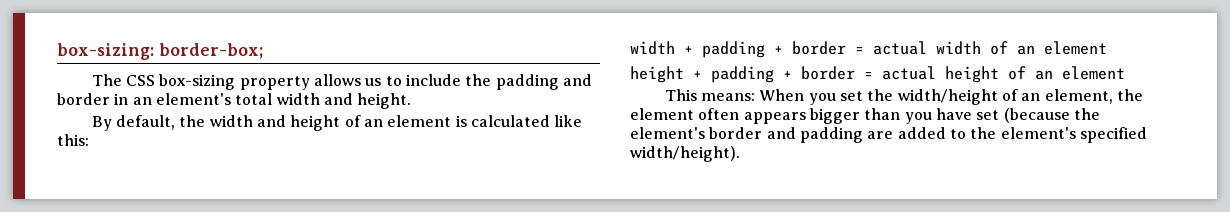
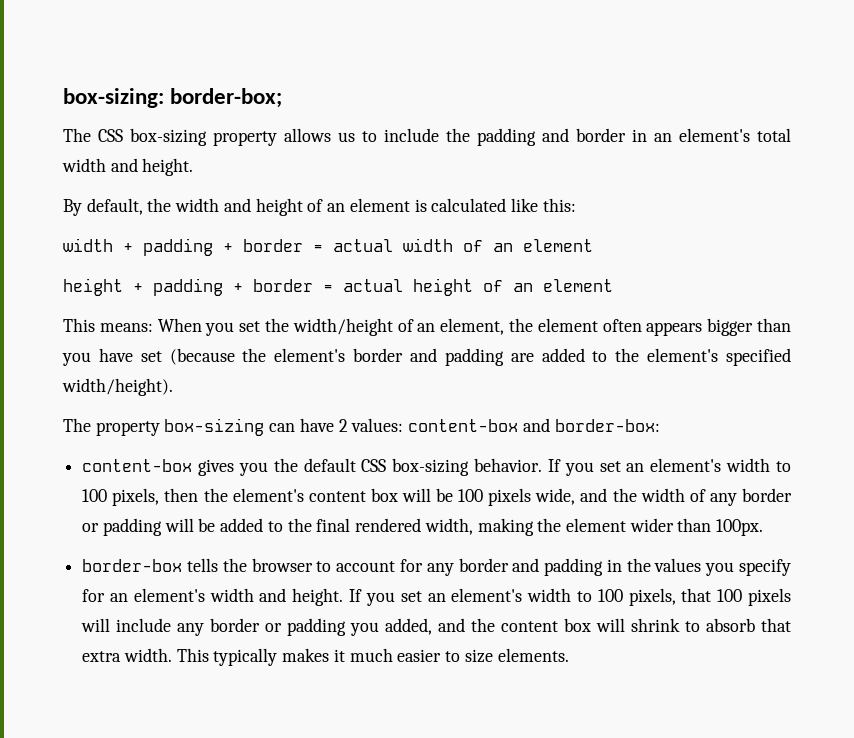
(740, 154) none -> [63,418,660,436] [82,458,791,476] [82,488,793,506] [82,518,764,536] [82,558,791,576] [82,588,791,606] [81,618,791,636] [82,648,569,666] // The property box-sizing can have 2 values: content-box and border-box: // content-box gives you the default CSS box-sizing behavior. If you set an element's width to 100 pixels, then the element's content box will be 100 pixels wide, and the width of any border or padding will be added to the final rendered width, making the element wider than 100px. // border-box tells the browser to account for any border and padding in the values you specify for an element's width and height. If you set an element's width to 100 pixels, that 100 pixels will include any border or padding you added, and the content box will shrink to absorb that extra width. This typically makes it much easier to size elements.

